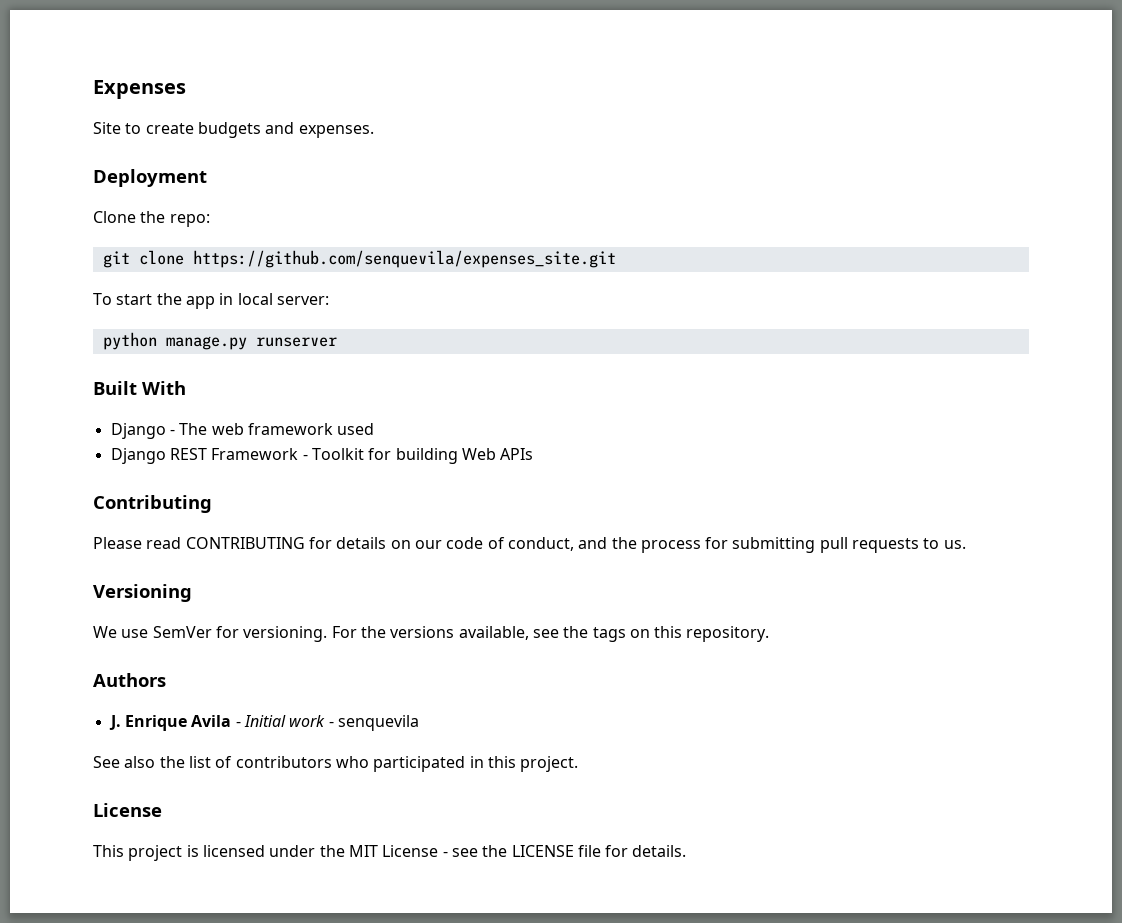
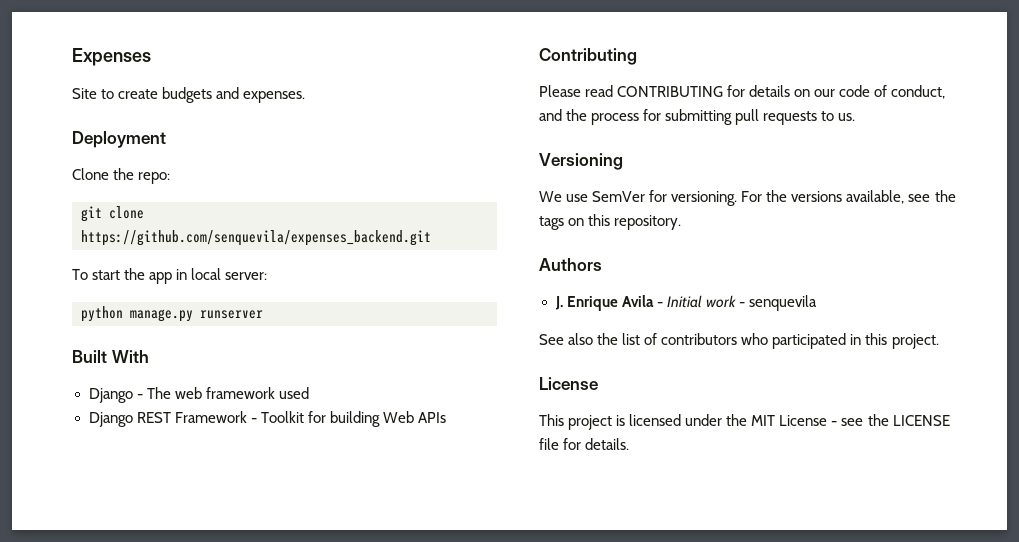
[192,250,616,268] https://github.com/senquevila/expenses_site.git -> [81,230,431,246] https://github.com/senquevila/expenses_backend.git

